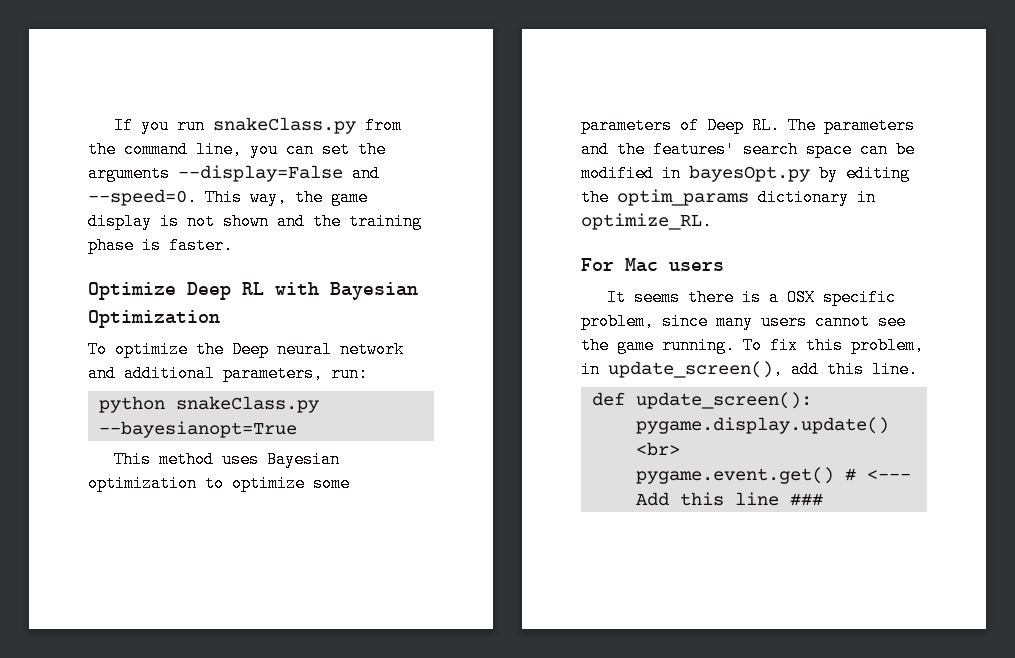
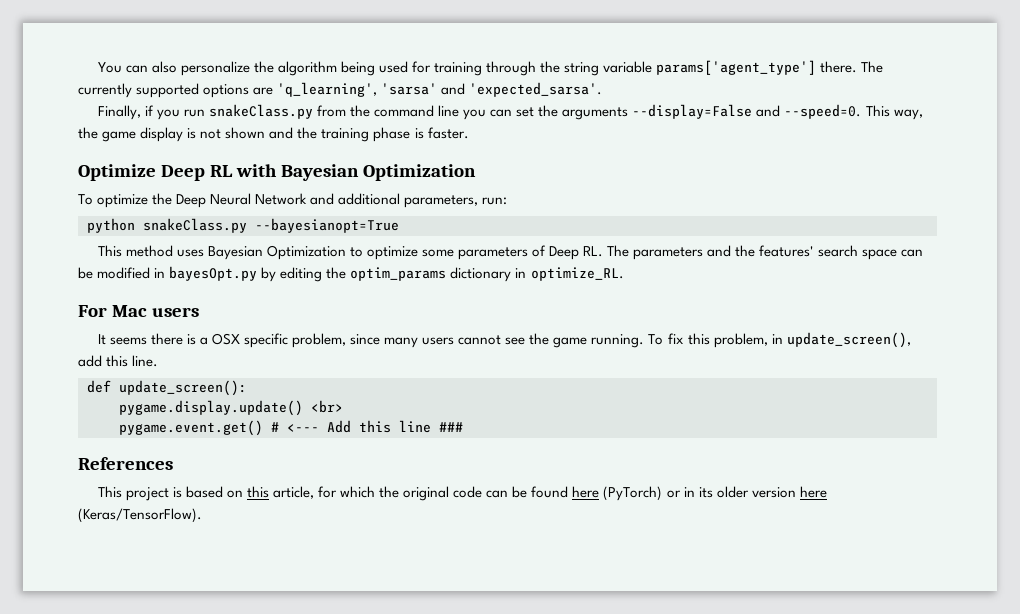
[113,117,133,134] If -> [97,60,884,76] [78,82,603,98] [97,105,154,120] You can also personalize the algorithm being used for training through the string variable params['agent_type'] there. The currently supported options are 'q_learning', 'sarsa' and 'expected_sarsa'. // Finally, if
[196,141,242,158] line, -> [438,105,460,117] line
[277,341,404,358] neural network -> [210,193,308,205] Neural Network
[88,475,197,492] optimization -> [266,245,346,260] Optimization
(823, 499) none -> [78,457,173,470] [97,486,827,501] [78,508,202,523] // References // This project is based on this article, for which the original code can be found here (PyTorch) or in its older version here (Keras/TensorFlow).

